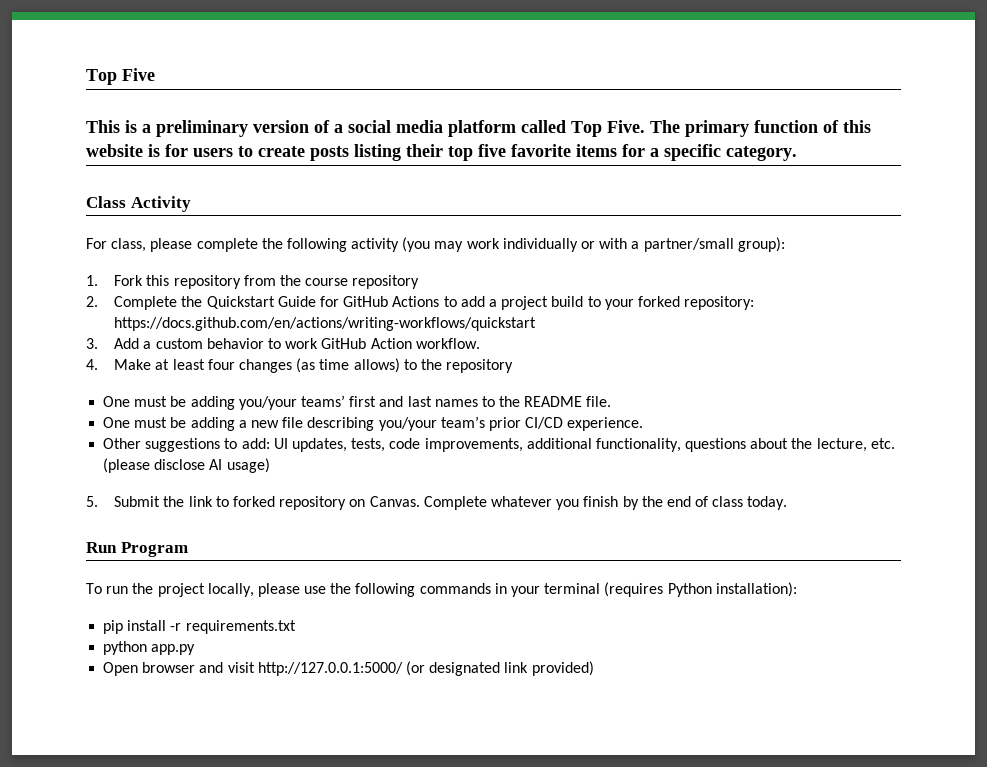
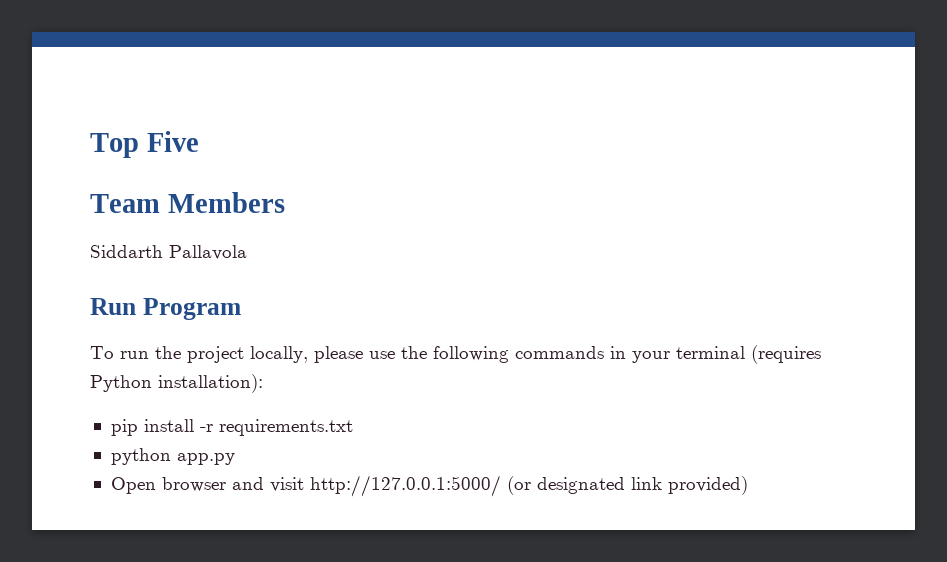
[86,120,871,137] [86,144,797,161] [86,196,191,212] [86,237,785,252] [86,275,420,289] [86,296,755,310] [114,317,537,331] [86,338,480,349] [86,358,514,373] [103,395,612,410] [103,416,644,431] [103,438,895,452] [103,458,270,473] [86,496,788,510] This is a preliminary version of a social media platform called Top Five. The primary function of this website is for users to create posts listing their top five favorite items for a specific category. // Class Activity // For class, please complete the following activity (you may work individually or with a partner/small group): // 1. Fork this repository from the course repository // 2. Complete the Quickstart Guide for GitHub Actions to add a project build to your forked repository: https://docs.github.com/en/actions/writing-workflows/quickstart // 3. Add a custom behavior to work GitHub Action workflow. // 4. Make at least four changes (as time allows) to the repository // One must be adding you/your teams’ first and last names to the README file. // One must be adding a new file describing you/your team’s prior CI/CD experience. // Other suggestions to add: UI updates, tests, code improvements, additional functionality, questions about the lecture, etc. (please disclose AI usage) // 5. Submit the link to forked repository on Canvas. Complete whatever you finish by the end of class today. -> [90,192,285,213] [90,245,247,260] Team Members // Siddarth Pallavola

